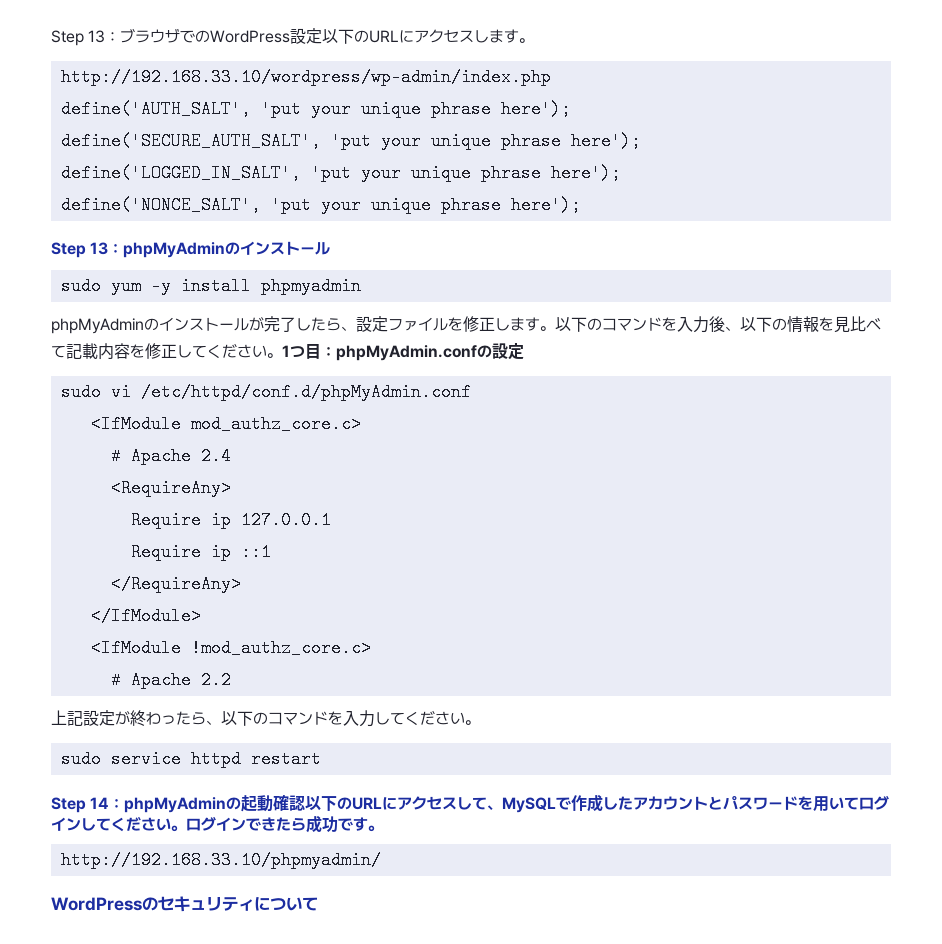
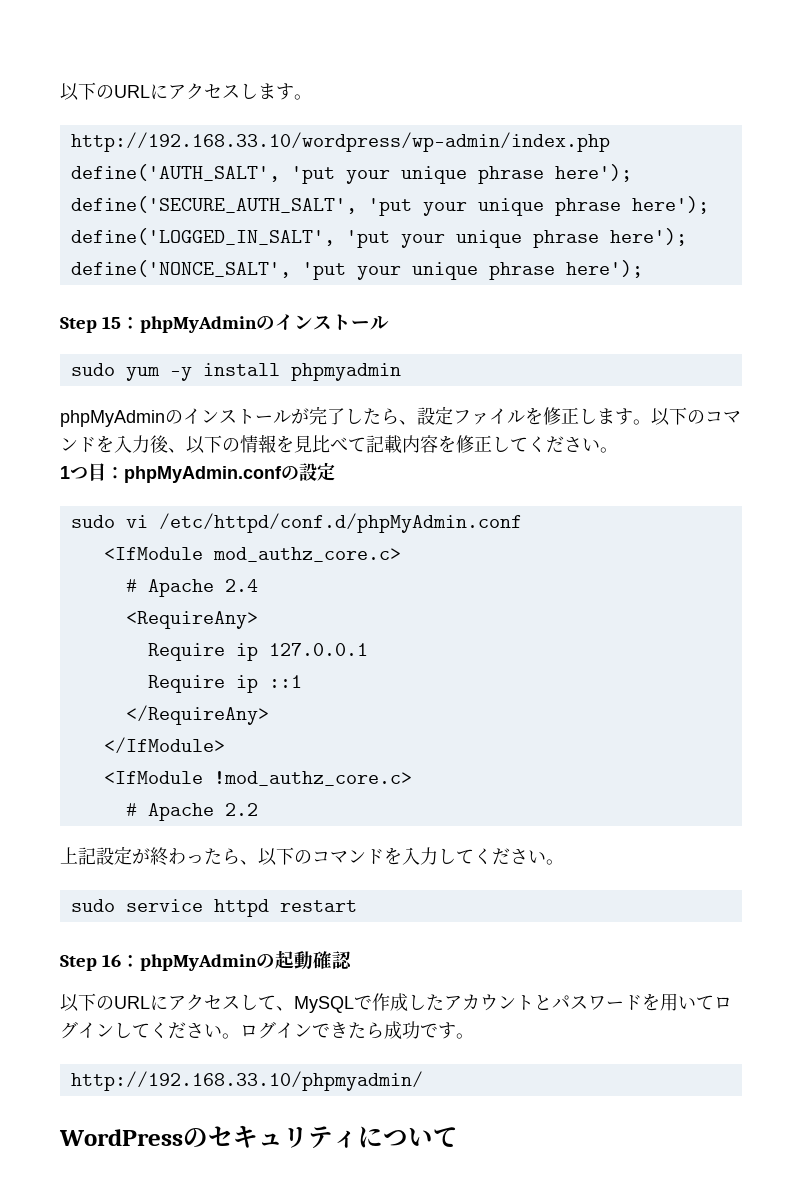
[51,28,323,46] Step 13：ブラウザでのWordPress設定 -> (60, 92) none
[90,242,109,255] 13 -> [101,316,121,329] 15
(282, 355) none -> (618, 450) //
[90,797,110,809] 14 -> [101,954,121,967] 16
(306, 803) none -> (352, 960) //

